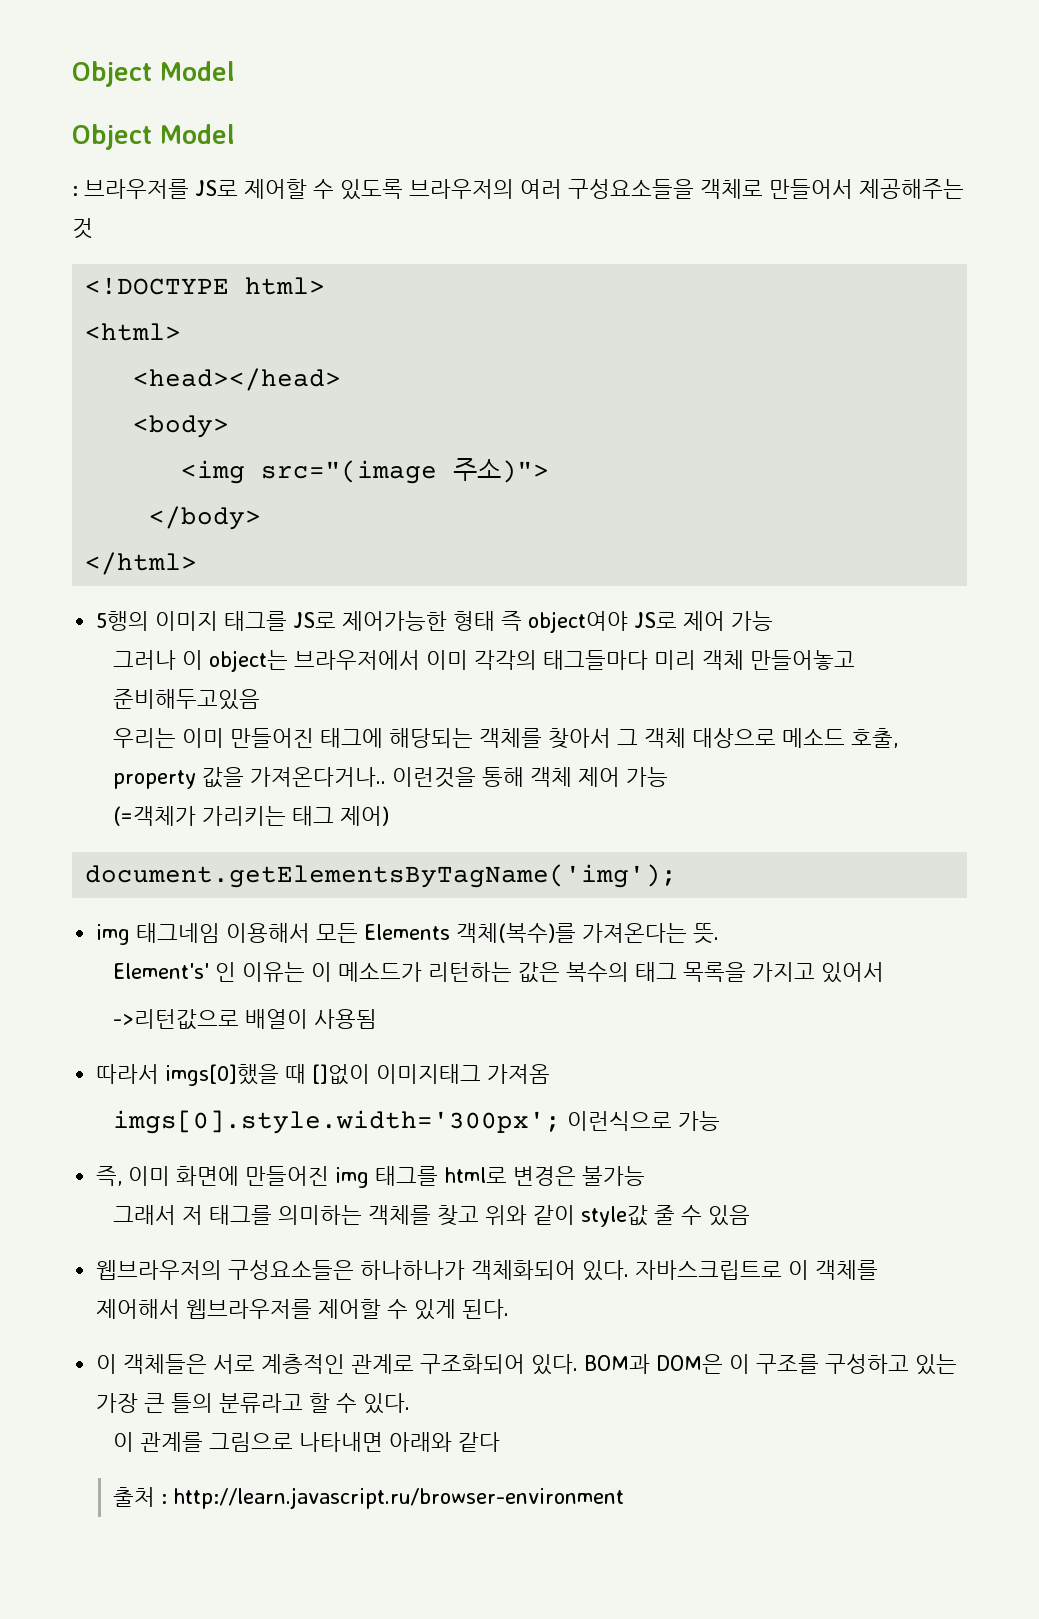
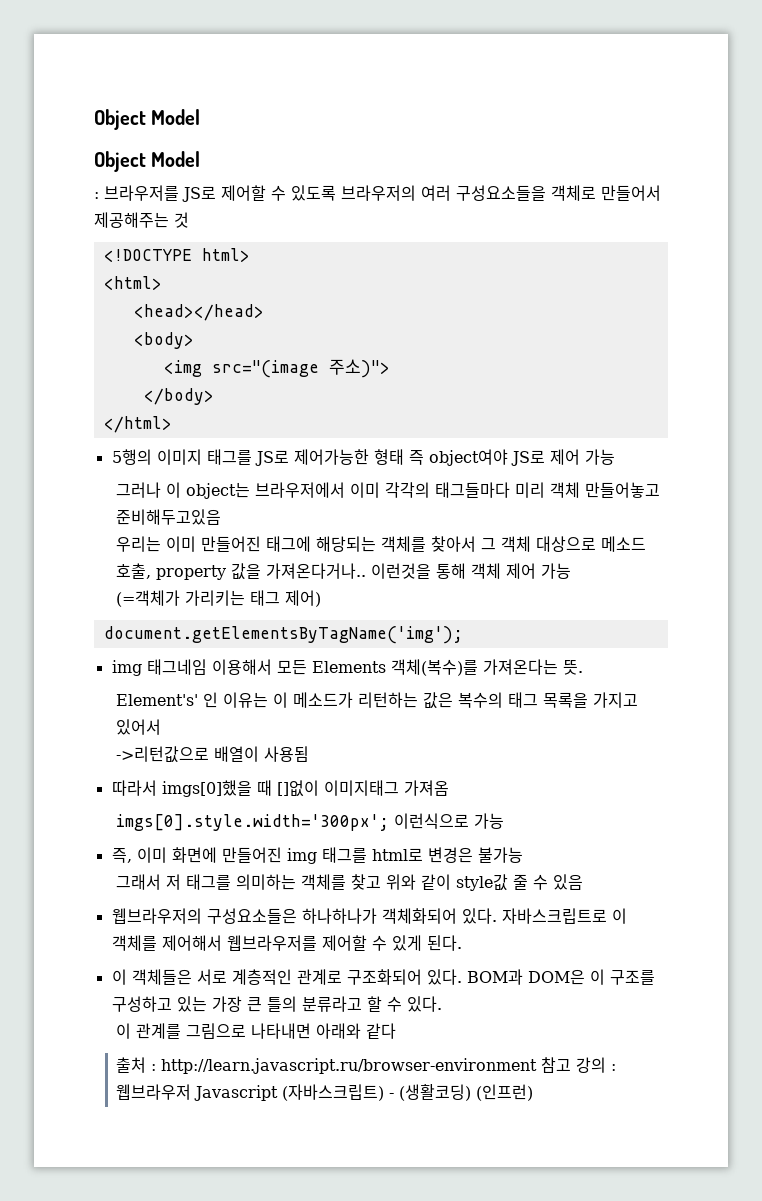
(625, 1498) none -> [541,1057,617,1073] [116,1084,534,1101] 참고 강의 : 웹브라우저 Javascript (자바스크립트) - (생활코딩) (인프런)

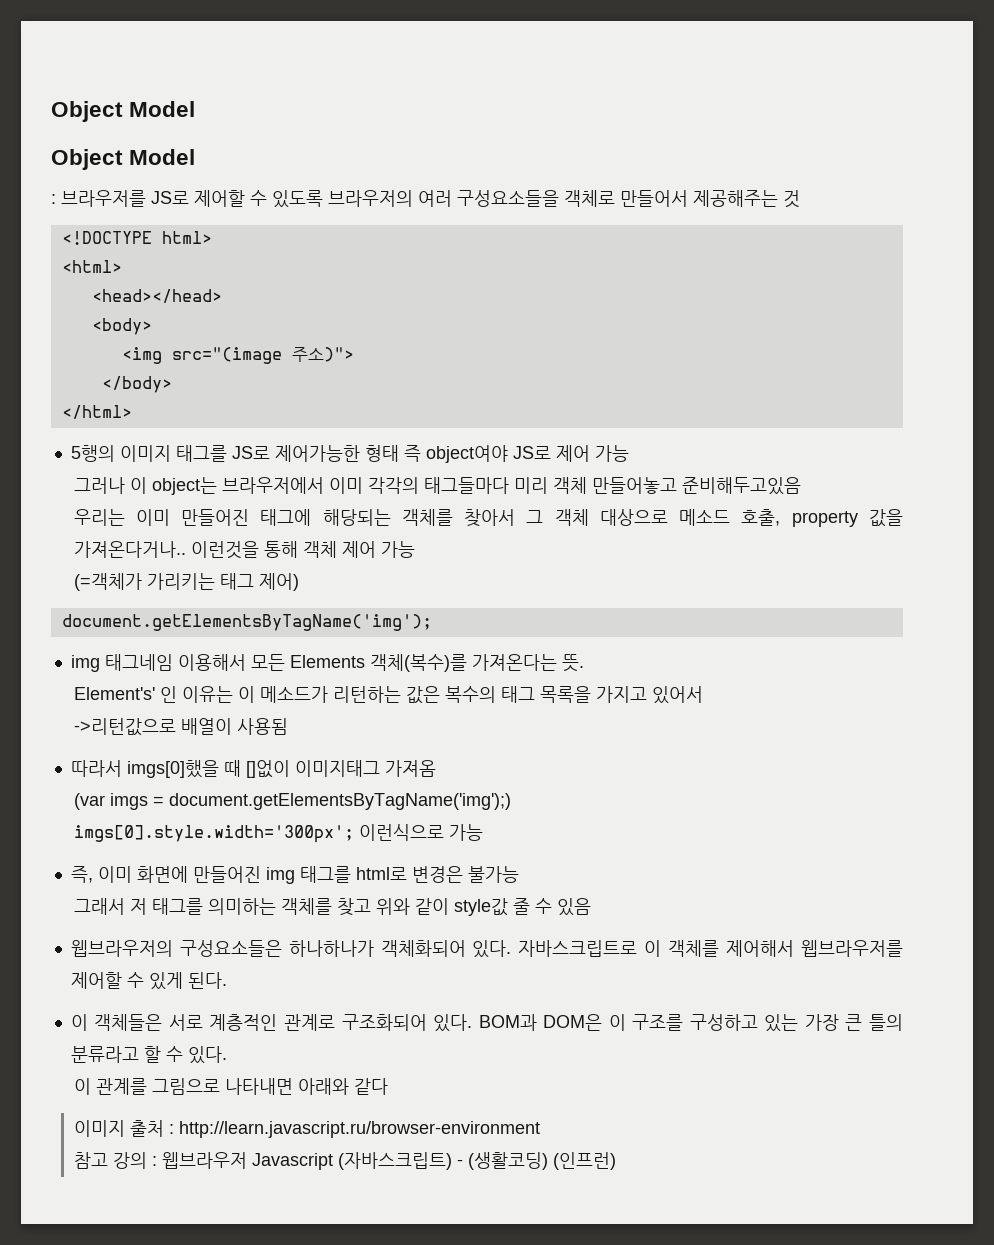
(449, 788) none -> [73,793,511,810] // (var imgs = document.getElementsByTagName('img');)
(397, 1031) none -> [73,1120,125,1137] 이미지
(538, 1066) none -> (540, 1129) //

